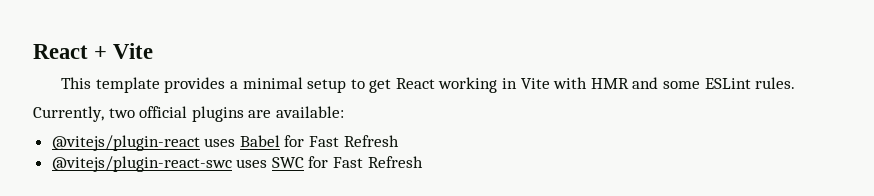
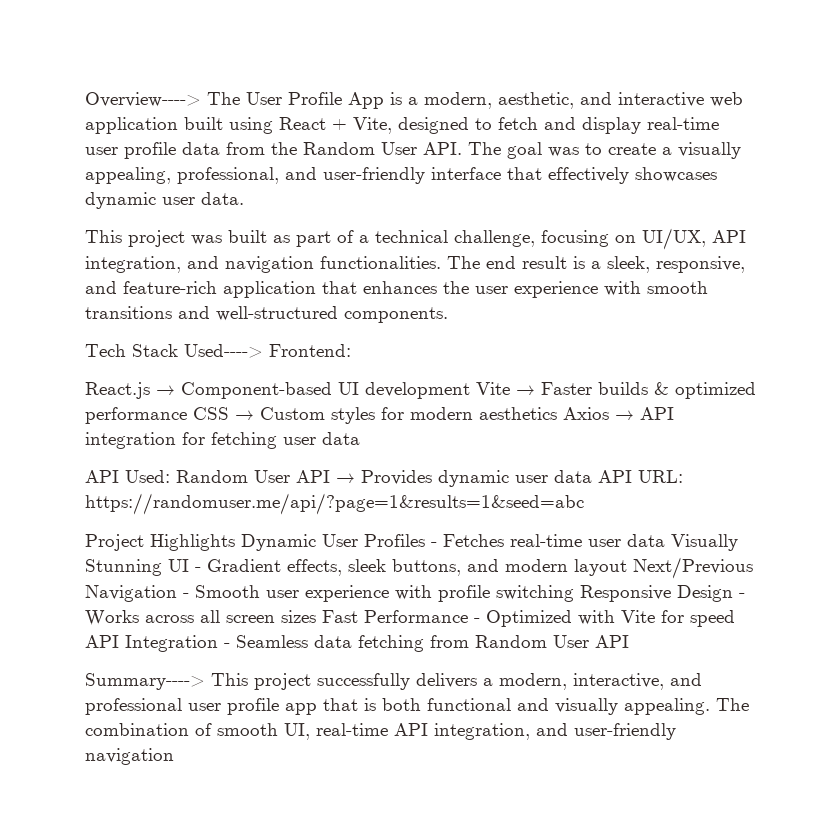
[33,43,154,59] [61,77,796,93] [33,106,344,122] [51,135,399,151] [51,156,423,172] React + Vite // This template provides a minimal setup to get React working in Vite with HMR and some ESLint rules. // Currently, two official plugins are available: // @vitejs/plugin-react uses Babel for Fast Refresh // @vitejs/plugin-react-swc uses SWC for Fast Refresh -> [85,92,743,109] [85,117,719,134] [85,142,741,159] [85,167,717,184] [85,192,244,209] [85,228,746,250] [85,256,745,273] [85,281,708,298] [85,306,448,323] [85,344,351,358] [85,382,756,399] [85,407,674,424] [85,432,360,449] [85,470,683,487] [85,493,584,515] [85,534,738,551] [85,557,753,579] [85,585,745,602] [85,610,735,627] [85,635,629,652] [85,673,702,690] [85,698,749,715] [85,723,676,740] [85,748,174,765] Overview----> The User Profile App is a modern, aesthetic, and interactive web application built using React + Vite, designed to fetch and display real-time user profile data from the Random User API. The goal was to create a visually appealing, professional, and user-friendly interface that effectively showcases dynamic user data. // This project was built as part of a technical challenge, focusing on UI/UX, API integration, and navigation functionalities. The end result is a sleek, responsive, and feature-rich application that enhances the user experience with smooth transitions and well-structured components. // Tech Stack Used----> Frontend: // React.js → Component-based UI development Vite → Faster builds & optimized performance CSS → Custom styles for modern aesthetics Axios → API integration for fetching user data // API Used: Random User API → Provides dynamic user data API URL: https://randomuser.me/api/?page=1&results=1&seed=abc // Project Highlights Dynamic User Profiles - Fetches real-time user data Visually Stunning UI - Gradient effects, sleek buttons, and modern layout Next/Previous Navigation - Smooth user experience with profile switching Responsive Design - Works across all screen sizes Fast Performance - Optimized with Vite for speed API Integration - Seamless data fetching from Random User API // Summary----> This project successfully delivers a modern, interactive, and professional user profile app that is both functional and visually appealing. The combination of smooth UI, real-time API integration, and user-friendly navigation

